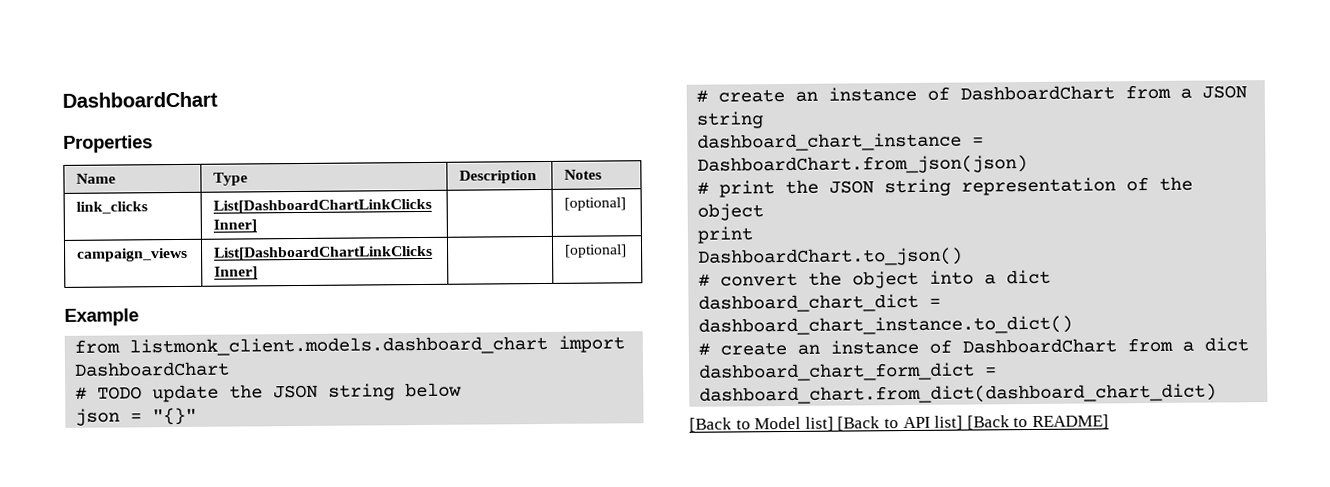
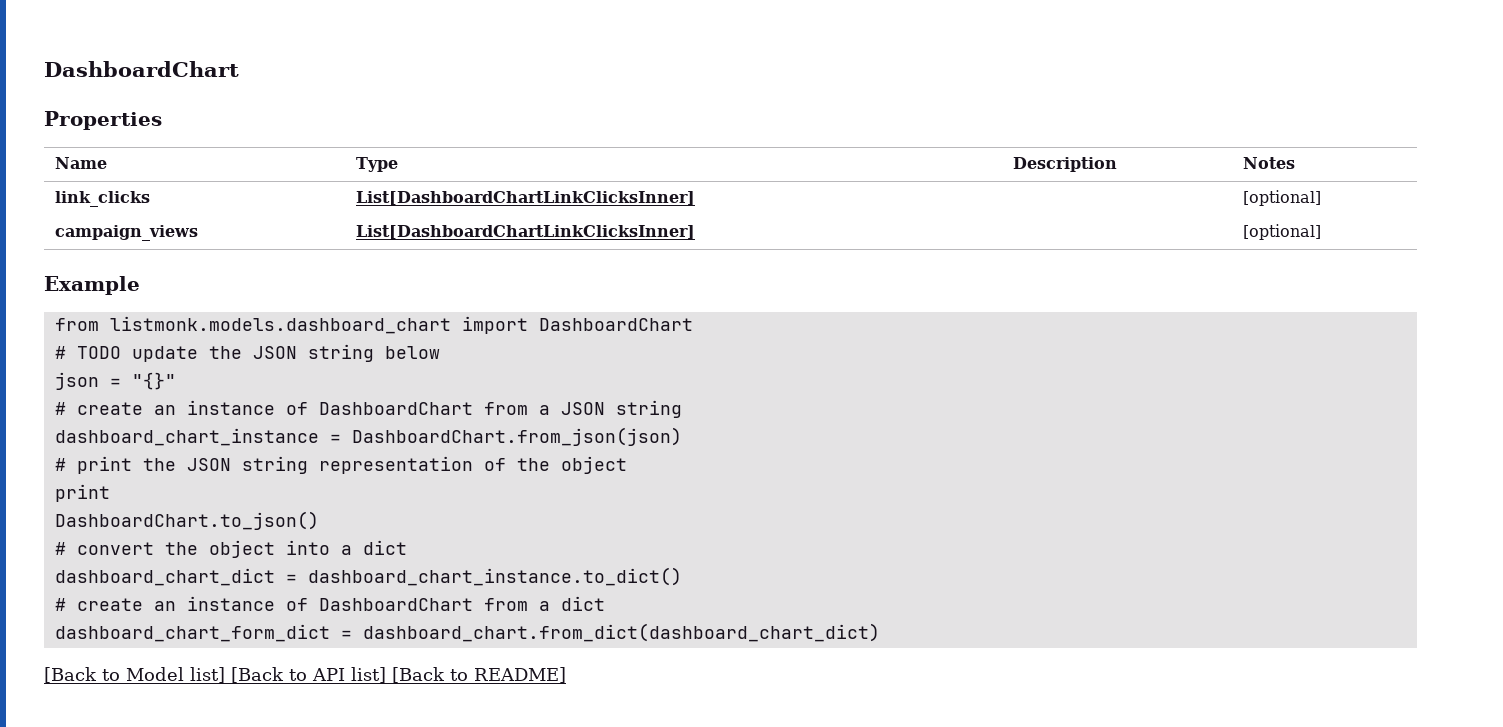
[129,335,549,357] listmonk_client.models.dashboard_chart -> [109,316,451,334] listmonk.models.dashboard_chart

